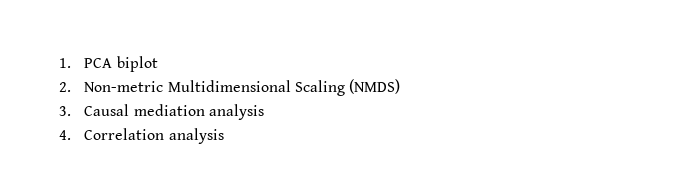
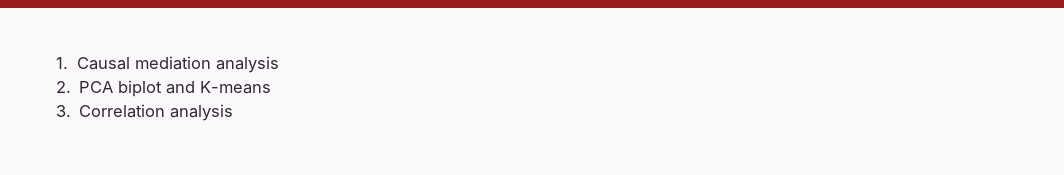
[84,56,158,72] [59,79,401,96] [59,104,264,120] [59,130,71,140] PCA biplot // 2. Non-metric Multidimensional Scaling (NMDS) // 3. Causal mediation analysis // 4. -> [76,56,279,73] [56,80,272,97] [56,105,71,117] Causal mediation analysis // 2. PCA biplot and K-means // 3.

